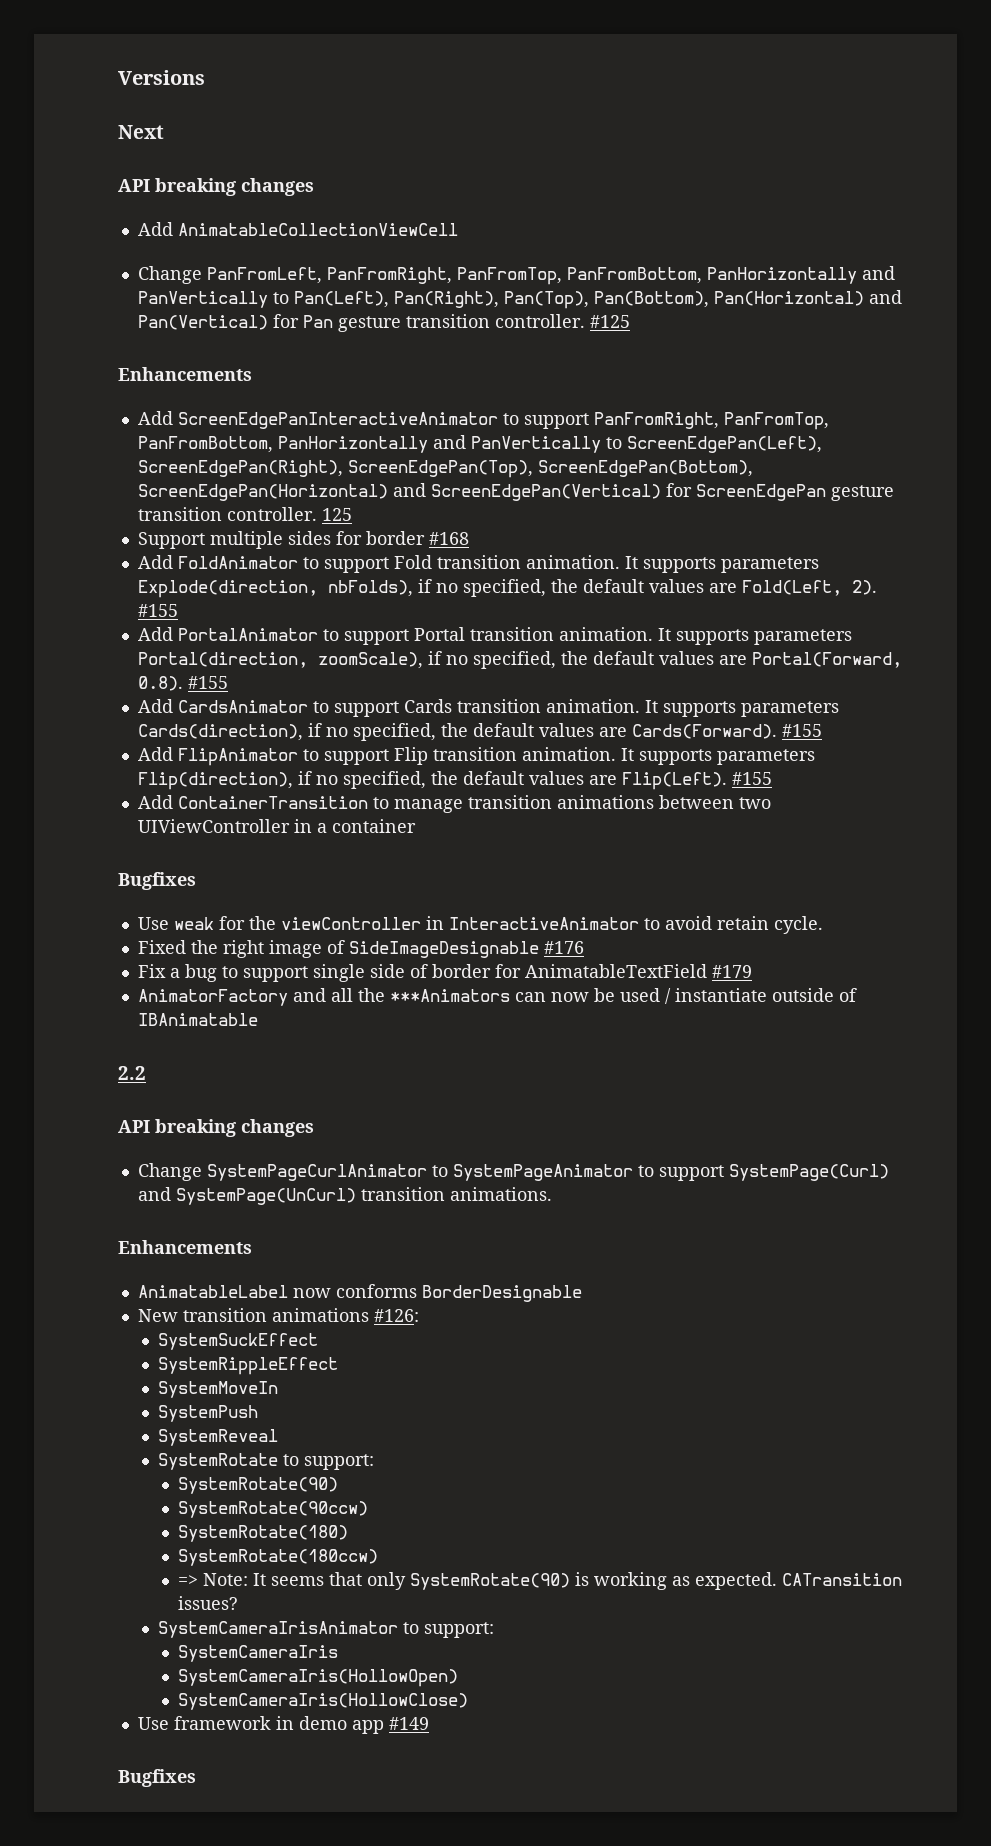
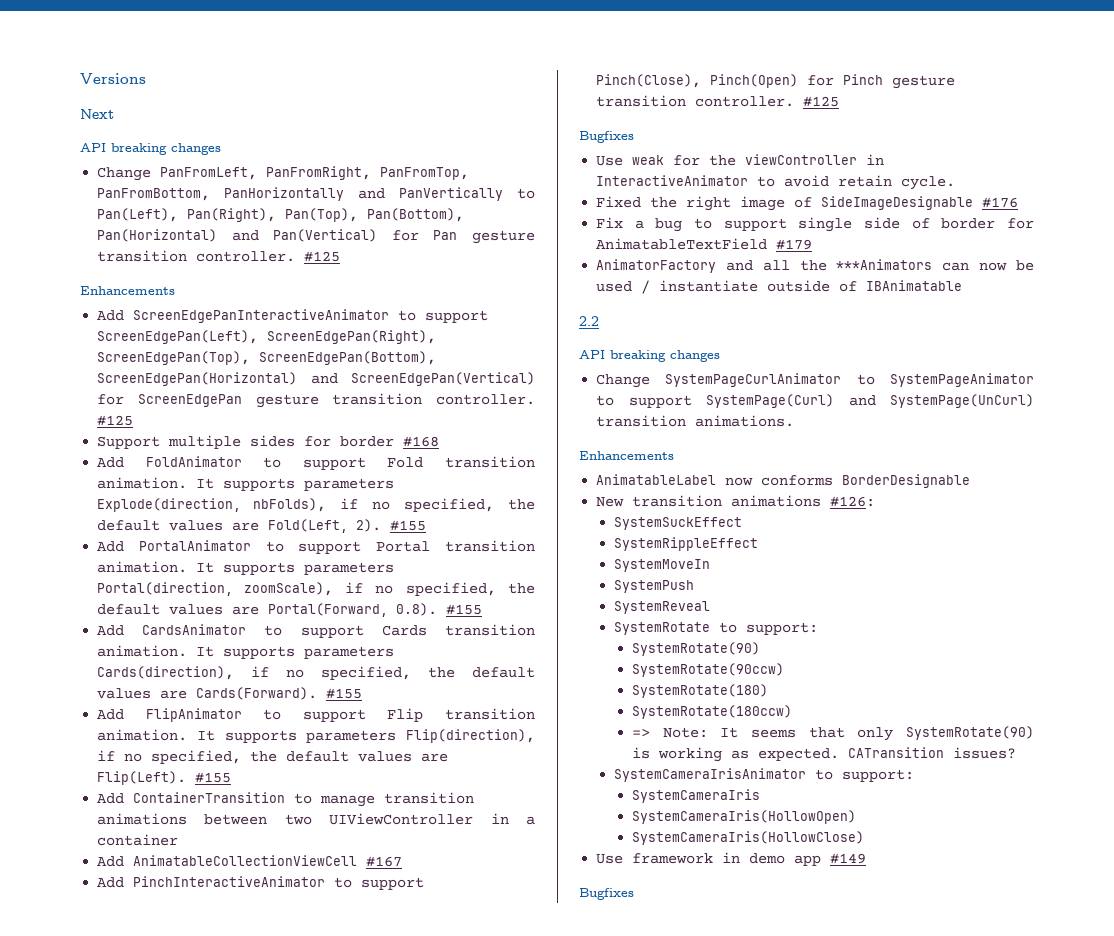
[137,222,458,236] // Add AnimatableCollectionViewCell -> (221, 149) none
[593,412,829,430] [137,435,622,453] PanFromRight, PanFromTop, PanFromBottom, PanHorizontally and PanVertically to -> (489, 316) none
[321,508,352,521] 125 -> [97,415,134,426] #125
(416, 826) none -> [97,855,403,867] [97,876,425,890] [596,74,956,89] [596,95,840,107] // Add AnimatableCollectionViewCell #167 // Add PinchInteractiveAnimator to support Pinch(Close), Pinch(Open) for Pinch gesture transition controller. #125

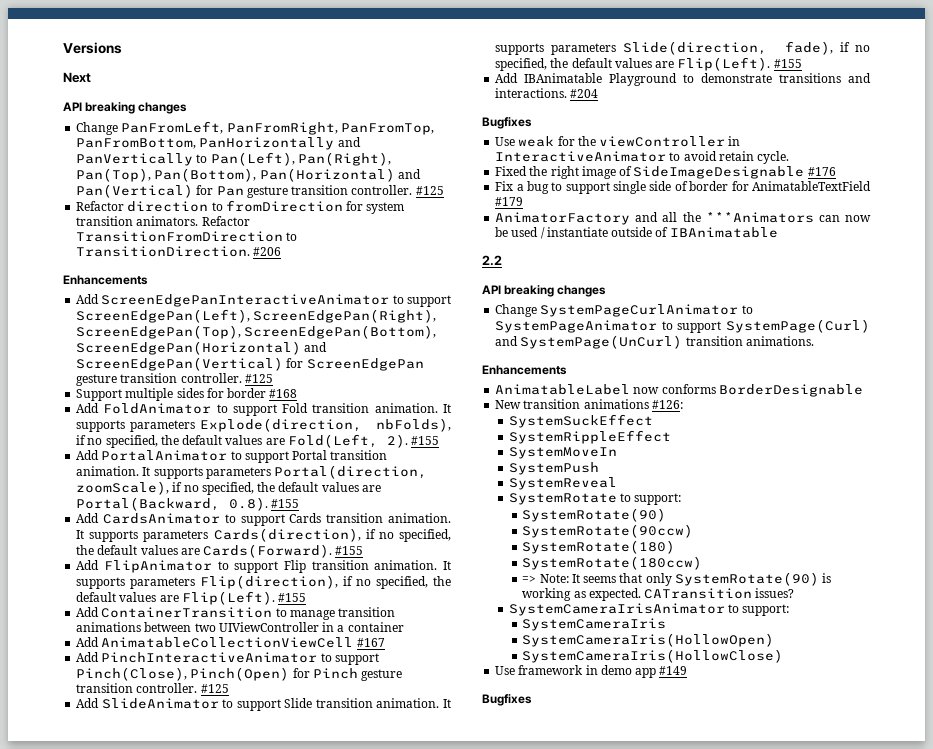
(341, 256) none -> [76,200,405,214] [76,216,250,226] [76,231,298,242] [76,246,282,257] // Refactor direction to fromDirection for system transition animators. Refactor TransitionFromDirection to TransitionDirection. #206
[268,603,389,617] Portal(Forward, -> [76,497,221,511] Portal(Backward,
(840, 101) none -> [76,698,451,711] [495,41,870,55] [495,57,802,71] [495,73,871,86] [495,88,599,98] // Add SlideAnimator to support Slide transition animation. It supports parameters Slide(direction, fade), if no specified, the default values are Flip(Left). #155 // Add IBAnimatable Playground to demonstrate transitions and interactions. #204

